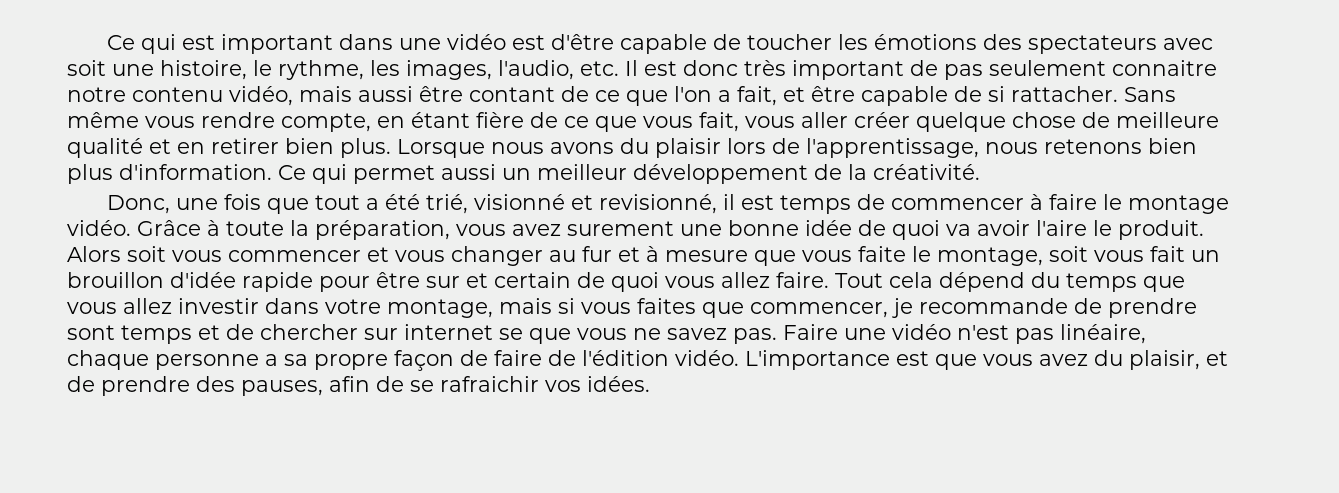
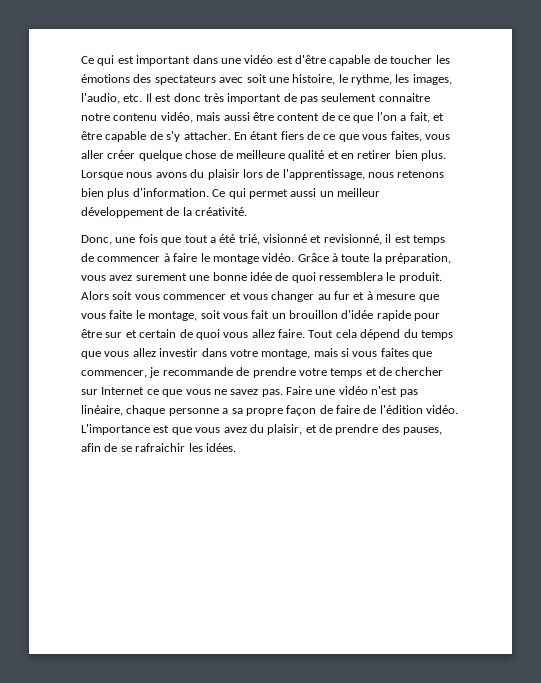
[469,87,555,102] contant -> [277,113,320,121] content
[988,86,1176,102] [67,112,524,132] si rattacher. Sans même vous rendre compte, en étant fière -> [166,131,304,142] s'y attacher. En étant fiers
[699,112,739,132] fait, -> [390,131,422,142] faites,
[946,220,1087,236] va avoir l'aire -> [319,272,383,281] ressemblera
[67,325,115,340] sont -> [298,368,327,376] votre
[404,324,523,340] internet se -> [101,387,159,395] Internet ce
[545,380,581,392] vos -> [188,443,203,452] les

